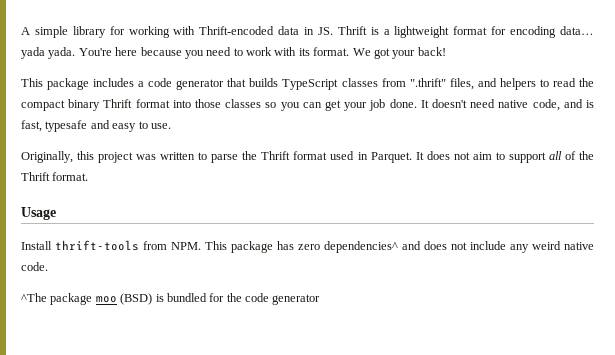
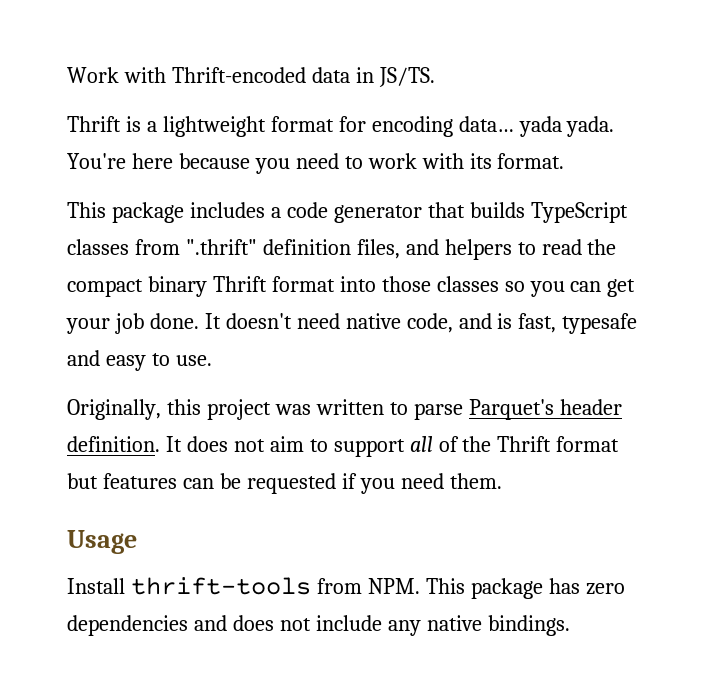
[21,26,170,38] A simple library for working -> [67,67,119,83] Work
[317,27,333,35] JS. -> [378,67,435,87] JS/TS. //
[352,47,446,59] We got your back! -> (565, 161) none
(446, 82) none -> [262,239,351,255] definition
[242,151,412,163] the Thrift format used in Parquet. -> [468,399,622,420] [67,436,160,452] Parquet's header definition.
[52,172,89,181] format. -> [556,436,620,452] [67,473,502,494] format but features can be requested if you need them.
[324,241,398,253] dependencies^ -> [67,615,188,636] dependencies
[532,241,594,250] [21,262,48,271] [21,293,321,305] weird native code. // ^The package moo (BSD) is bundled for the code generator -> [426,615,570,636] native bindings.

